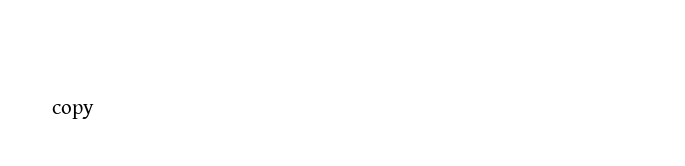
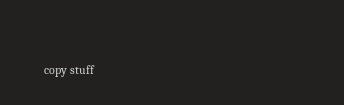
(94, 111) none -> [70,65,96,74] stuff

